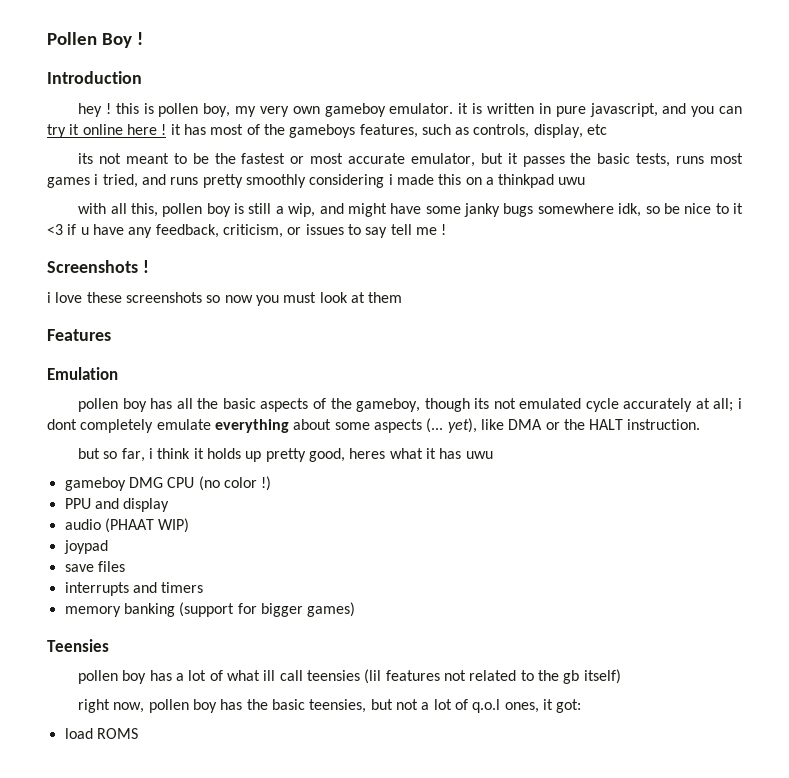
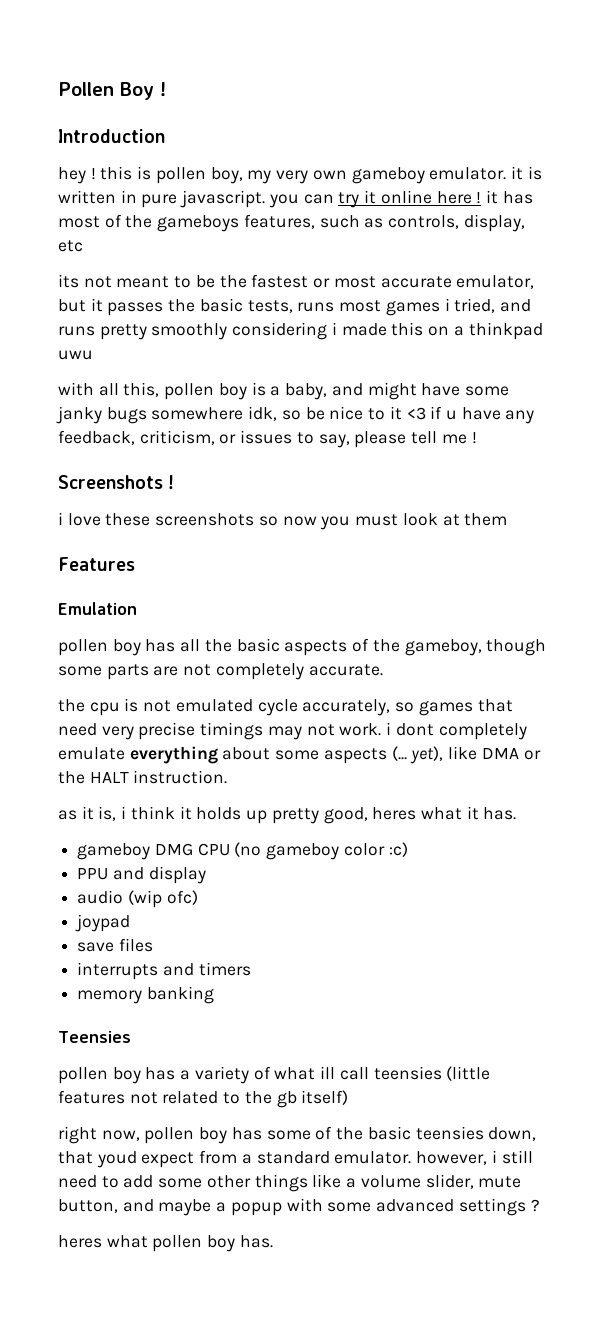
[589,103,687,117] javascript, and -> [180,190,266,208] javascript.
[248,203,316,217] still a wip, -> [270,383,328,400] a baby,
[365,227,388,238] say -> [318,431,407,448] say, please
[474,398,734,412] its not emulated cycle accurately at all; -> [58,663,383,680] [58,698,513,716] [58,722,382,740] some parts are not completely accurate. // the cpu is not emulated cycle accurately, so games that need very precise timings may not work.
[78,448,145,462] but so far, -> [58,806,117,821] as it is,
[439,448,493,459] has uwu -> [483,807,517,820] has.
[223,476,272,491] color !) -> [266,842,408,860] gameboy color :c)
[104,518,190,533] (PHAAT WIP) -> [127,890,198,908] (wip ofc)
[179,602,356,617] (support for bigger games) -> (214, 995) none
[188,670,207,681] lot -> [194,1066,249,1084] variety
[364,669,382,684] (lil -> [446,1066,491,1081] (little
[246,699,582,713] [64,728,138,739] the basic teensies, but not a lot of q.o.l ones, it got: // load ROMS -> [266,1126,537,1141] [58,1150,533,1168] [58,1174,522,1192] [58,1198,540,1216] [58,1235,273,1252] some of the basic teensies down, that youd expect from a standard emulator. however, i still need to add some other things like a volume slider, mute button, and maybe a popup with some advanced settings ? // heres what pollen boy has.

